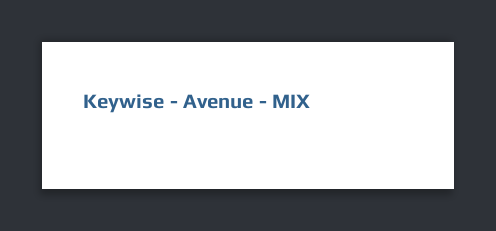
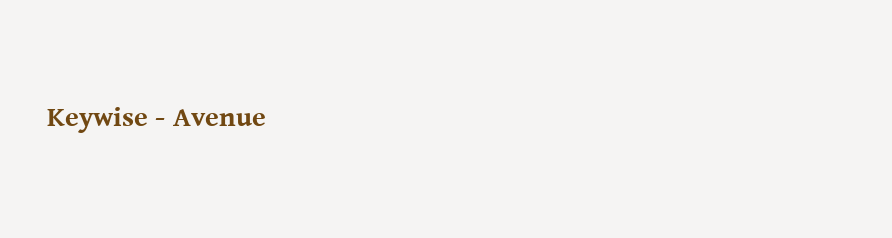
[258,94,311,108] - MIX -> (266, 117) none

